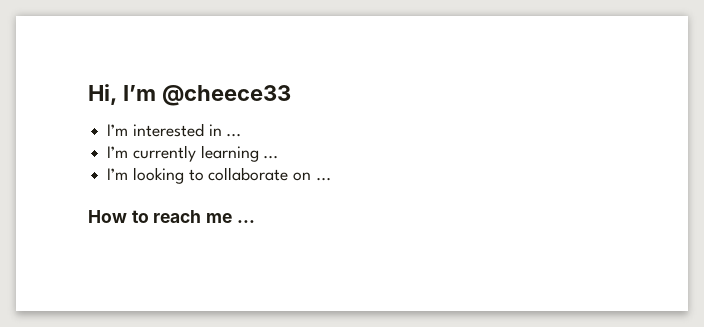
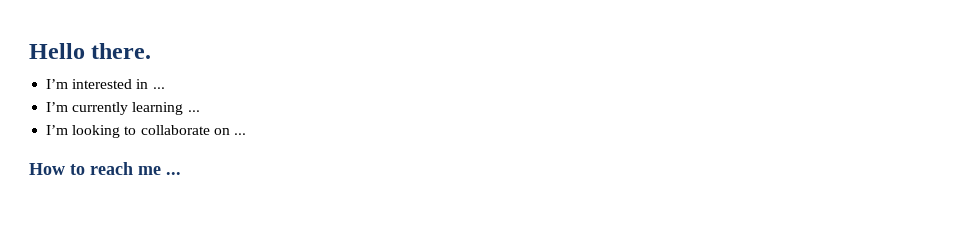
[88,84,291,106] Hi, I’m @cheece33 -> [29,43,152,59] Hello there.

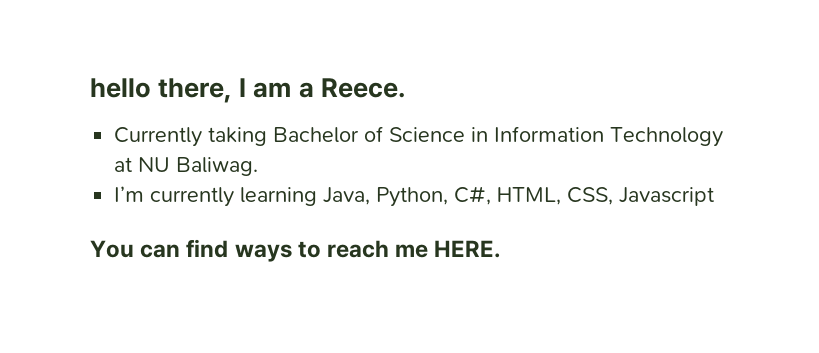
[29,43,152,59] [46,79,165,89] [46,102,200,115] [46,125,246,138] [29,163,65,175] Hello there. // I’m interested in ... // I’m currently learning ... // I’m looking to collaborate on ... // How -> [90,78,405,103] [114,126,724,147] [114,157,259,176] [114,186,715,207] [90,239,292,262] hello there, I am a Reece. // Currently taking Bachelor of Science in Information Technology at NU Baliwag. // I’m currently learning Java, Python, C#, HTML, CSS, Javascript // You can find ways
[166,172,181,175] ... -> [434,240,501,258] HERE.

